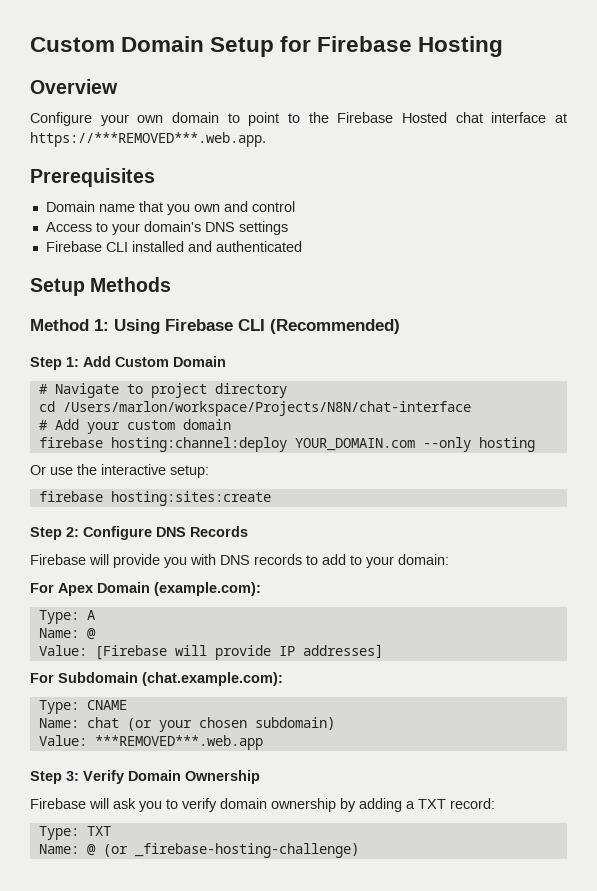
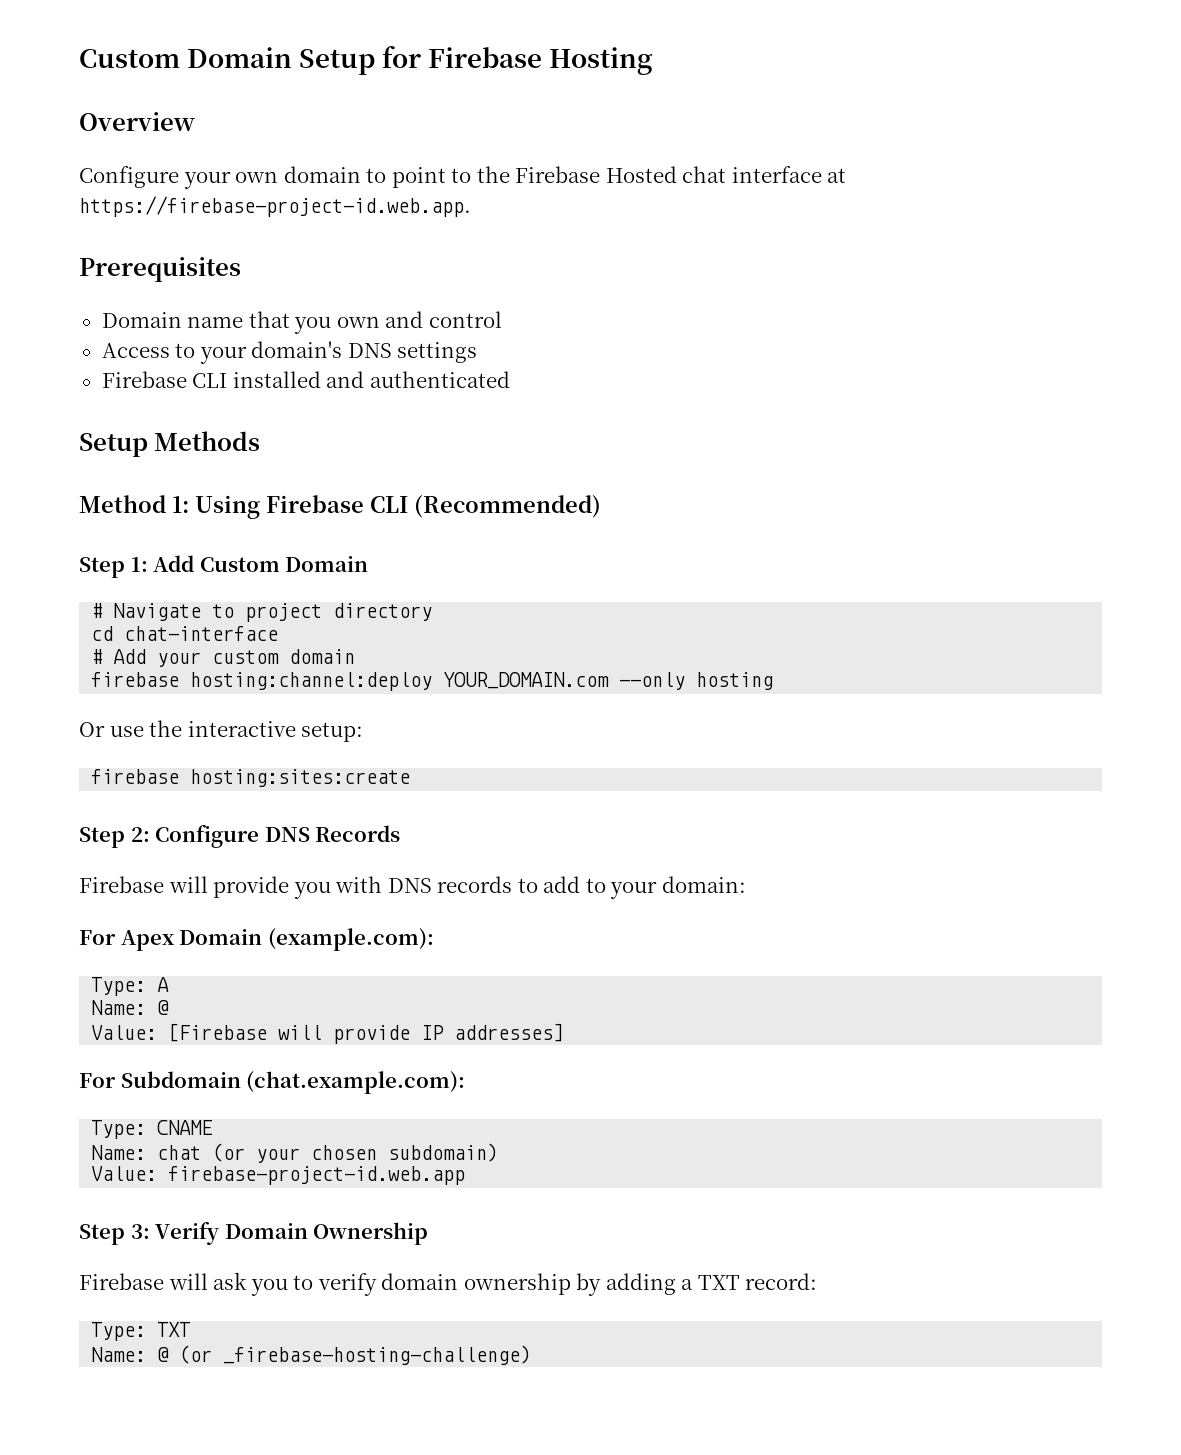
[30,132,266,147] https://***REMOVED***.web.app. -> [79,196,471,217] https://firebase-project-id.web.app.
[62,401,471,416] /Users/marlon/workspace/Projects/N8N/chat-interface -> [124,626,279,641] chat-interface
[94,735,263,750] ***REMOVED***.web.app -> [168,1166,466,1185] firebase-project-id.web.app

